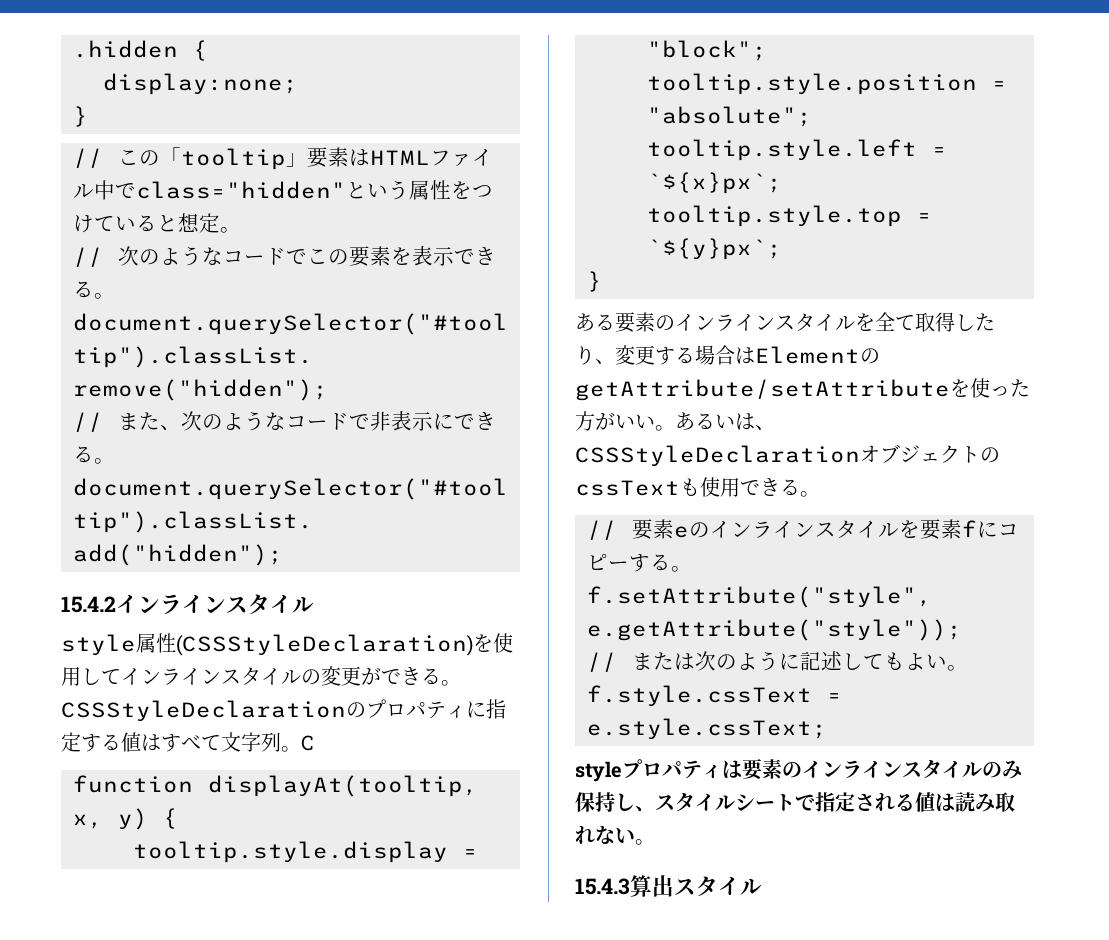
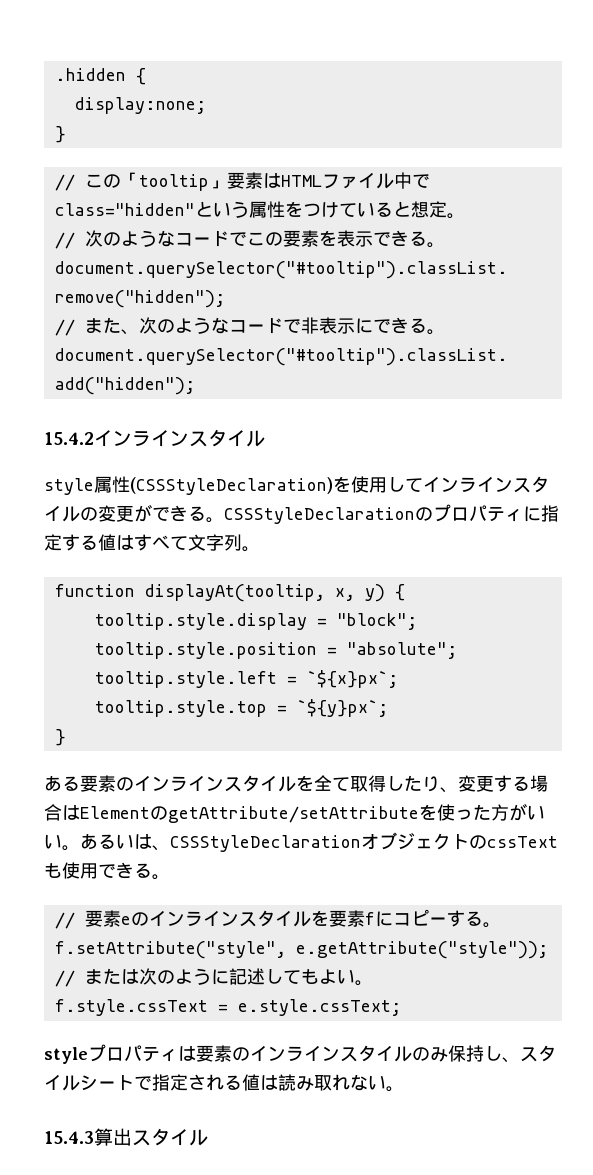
[301,735,314,751] C -> (260, 549) none

